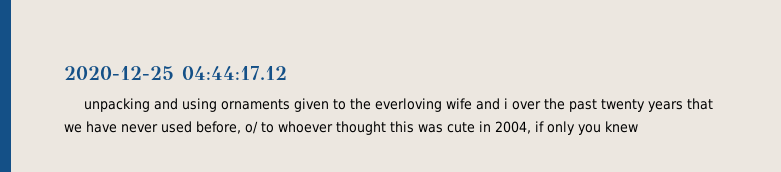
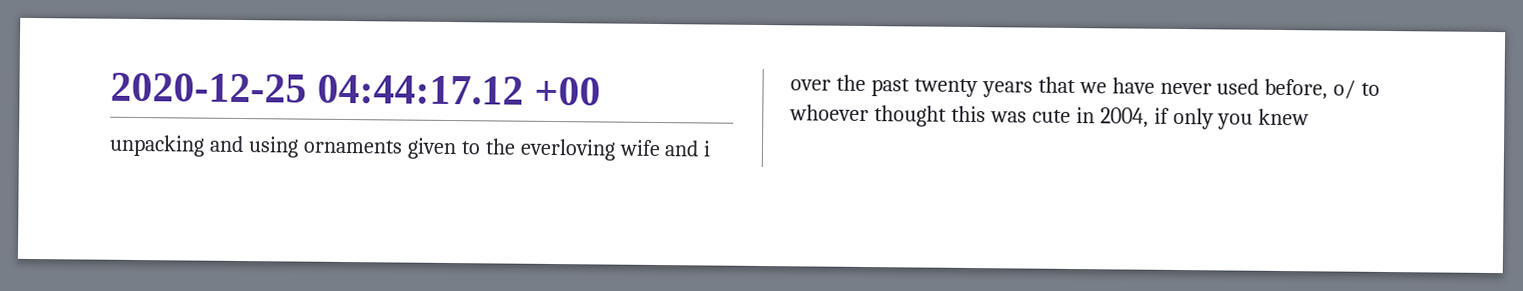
(287, 73) none -> [534,76,602,106] +00

